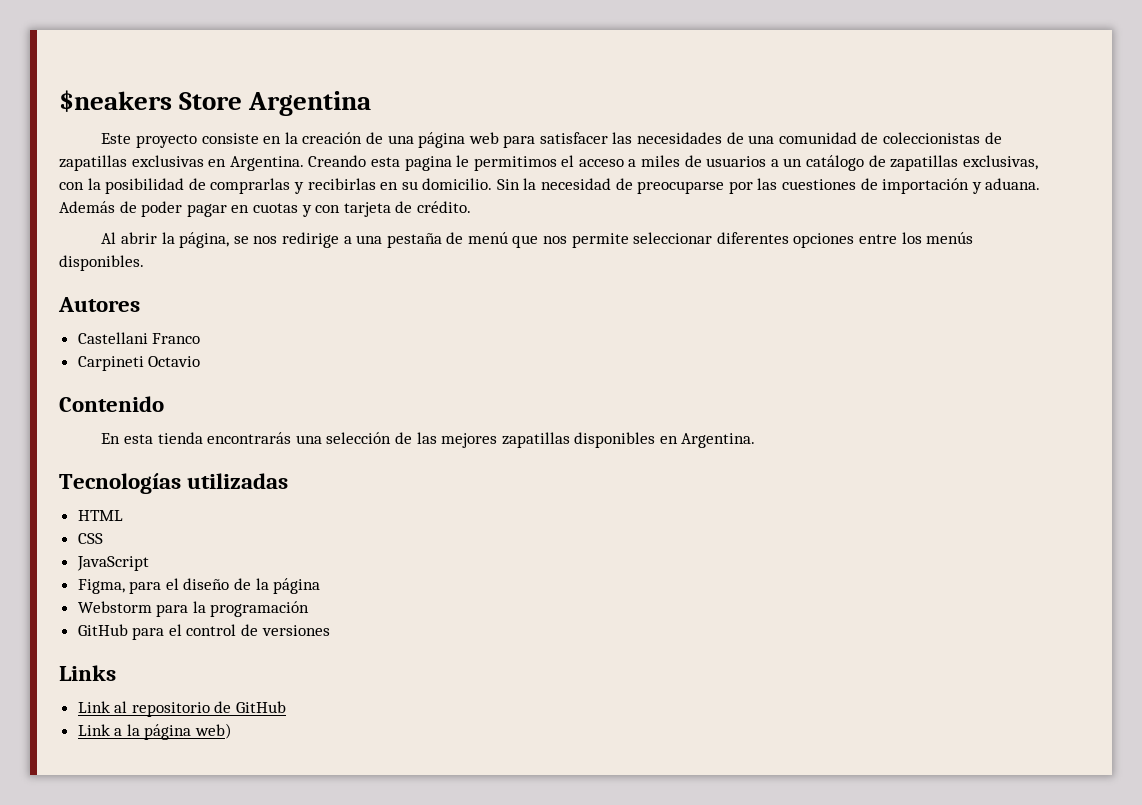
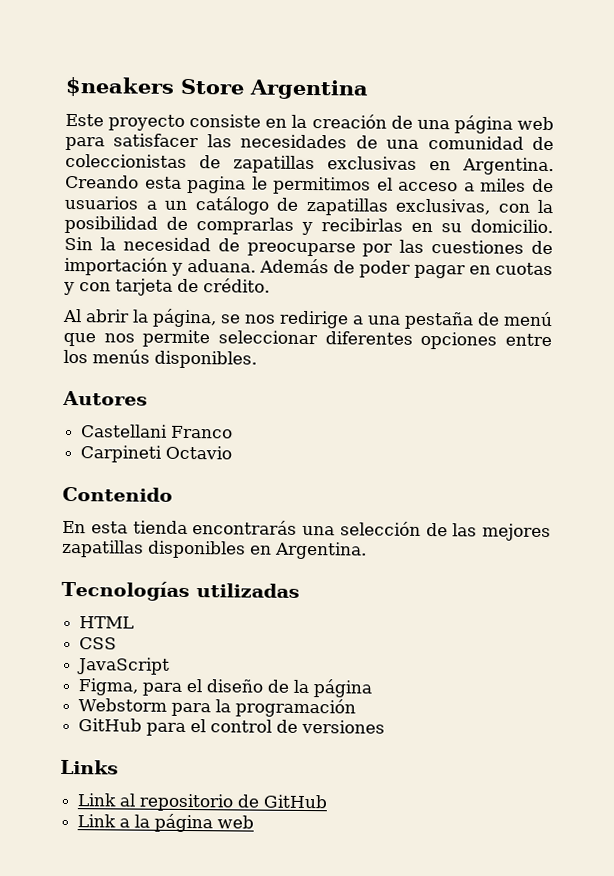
[195,723,233,739] web) -> [217,815,255,829] web

